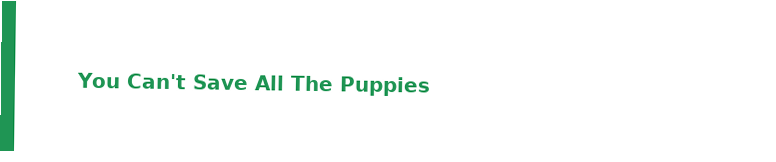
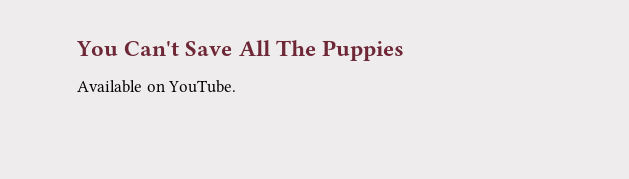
(431, 86) none -> [77,80,237,93] // Available on YouTube.

